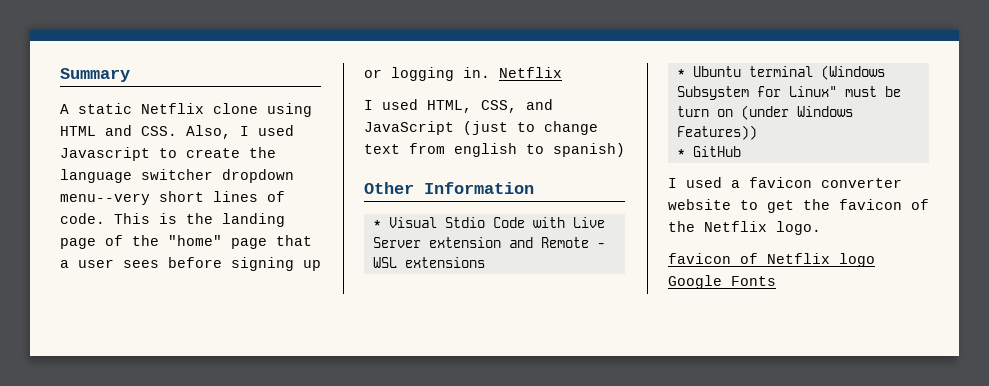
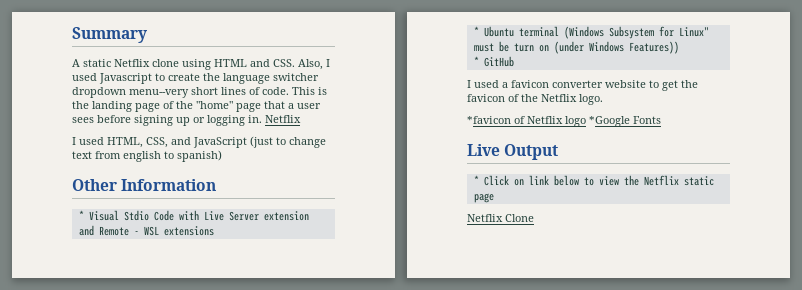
[668,253,731,264] favicon -> [467,116,511,124] *favicon
[668,275,722,289] Google -> [589,116,630,127] *Google
(776, 281) none -> [467,144,559,160] [473,175,714,186] [473,193,494,203] [467,214,534,222] // Live Output // * Click on link below to view the Netflix static page // Netflix Clone

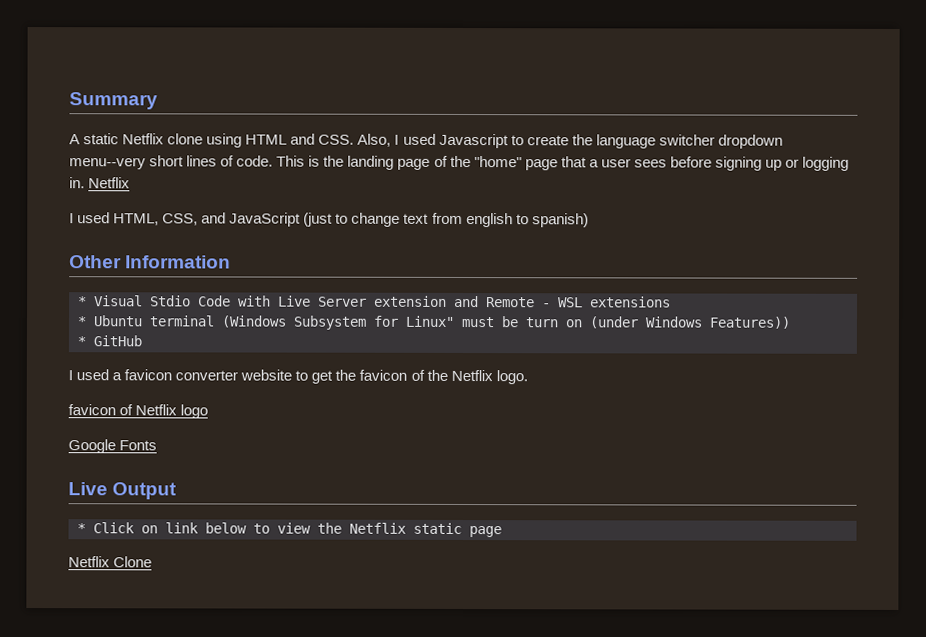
[467,116,511,124] *favicon -> [68,404,116,416] favicon
[589,116,630,127] *Google -> [68,439,116,454] // Google

